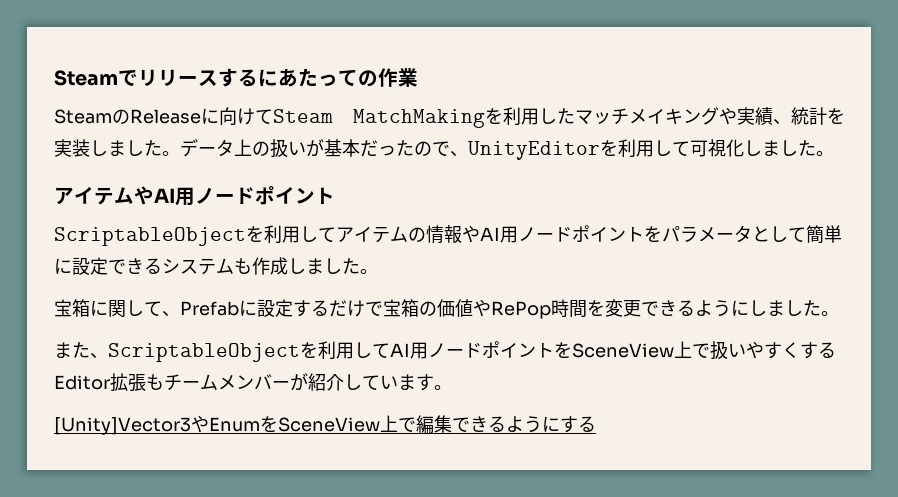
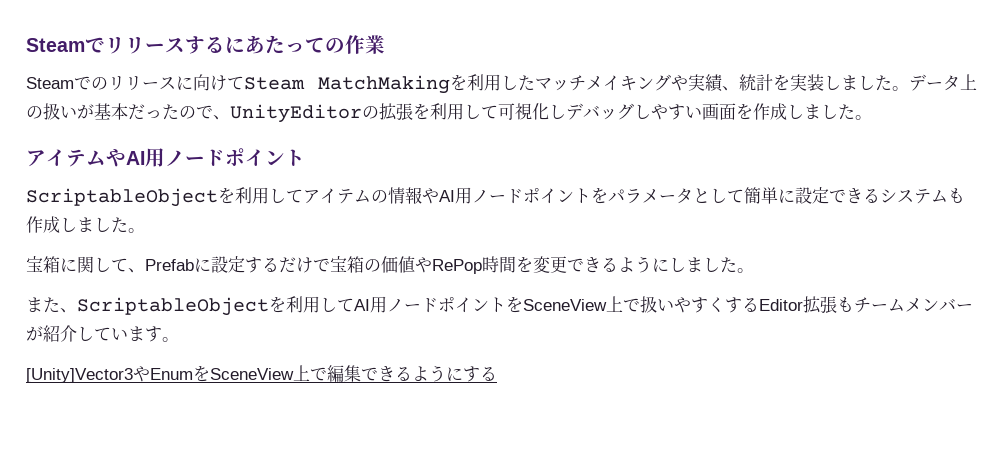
[112,109,201,124] のRelease -> [74,76,176,90] でのリリース
(600, 150) none -> [362,103,413,121] の拡張
(762, 148) none -> [566,103,804,120] デバッグしやすい画面を作成し

